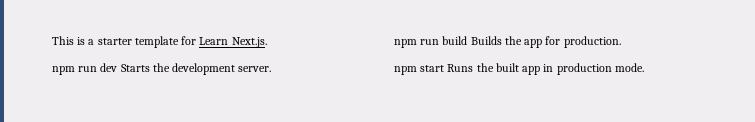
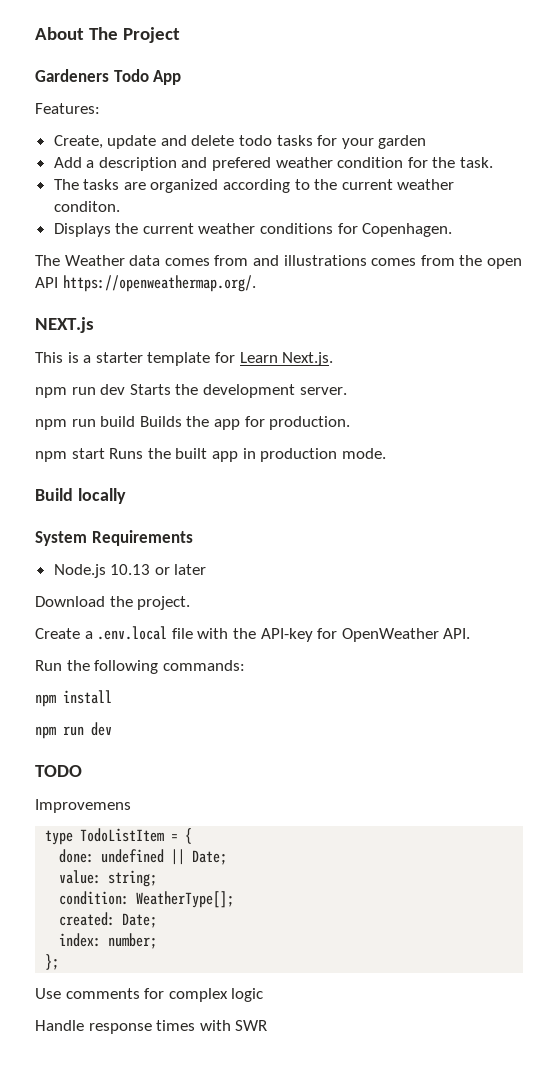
(52, 40) none -> [35,27,180,43] [35,69,182,85] [35,103,100,114] [53,135,427,149] [53,157,494,171] [53,179,455,193] [53,201,120,212] [53,223,453,237] [35,255,522,269] [35,275,256,292] [35,317,94,333] About The Project // Gardeners Todo App // Features: // Create, update and delete todo tasks for your garden // Add a description and prefered weather condition for the task. // The tasks are organized according to the current weather conditon. // Displays the current weather conditions for Copenhagen. // The Weather data comes from and illustrations comes from the open API https://openweathermap.org/. // NEXT.js //
(644, 67) none -> [35,488,126,504] [35,530,193,546] [53,564,207,578] [35,596,191,610] [35,626,471,642] [35,660,245,674] [35,690,112,707] [35,722,112,739] [35,765,82,777] [35,799,131,813] [45,828,193,845] [59,849,228,865] [59,870,158,887] [59,891,235,908] [59,912,158,928] [59,933,158,949] [45,954,60,970] [35,988,264,1002] [35,1020,268,1034] // Build locally // System Requirements // Node.js 10.13 or later // Download the project. // Create a .env.local file with the API-key for OpenWeather API. // Run the following commands: // npm install // npm run dev // TODO // Improvemens // type TodoListItem = { // done: undefined || Date; // value: string; // condition: WeatherType[]; // created: Date; // index: number; // }; // Use comments for complex logic // Handle response times with SWR

